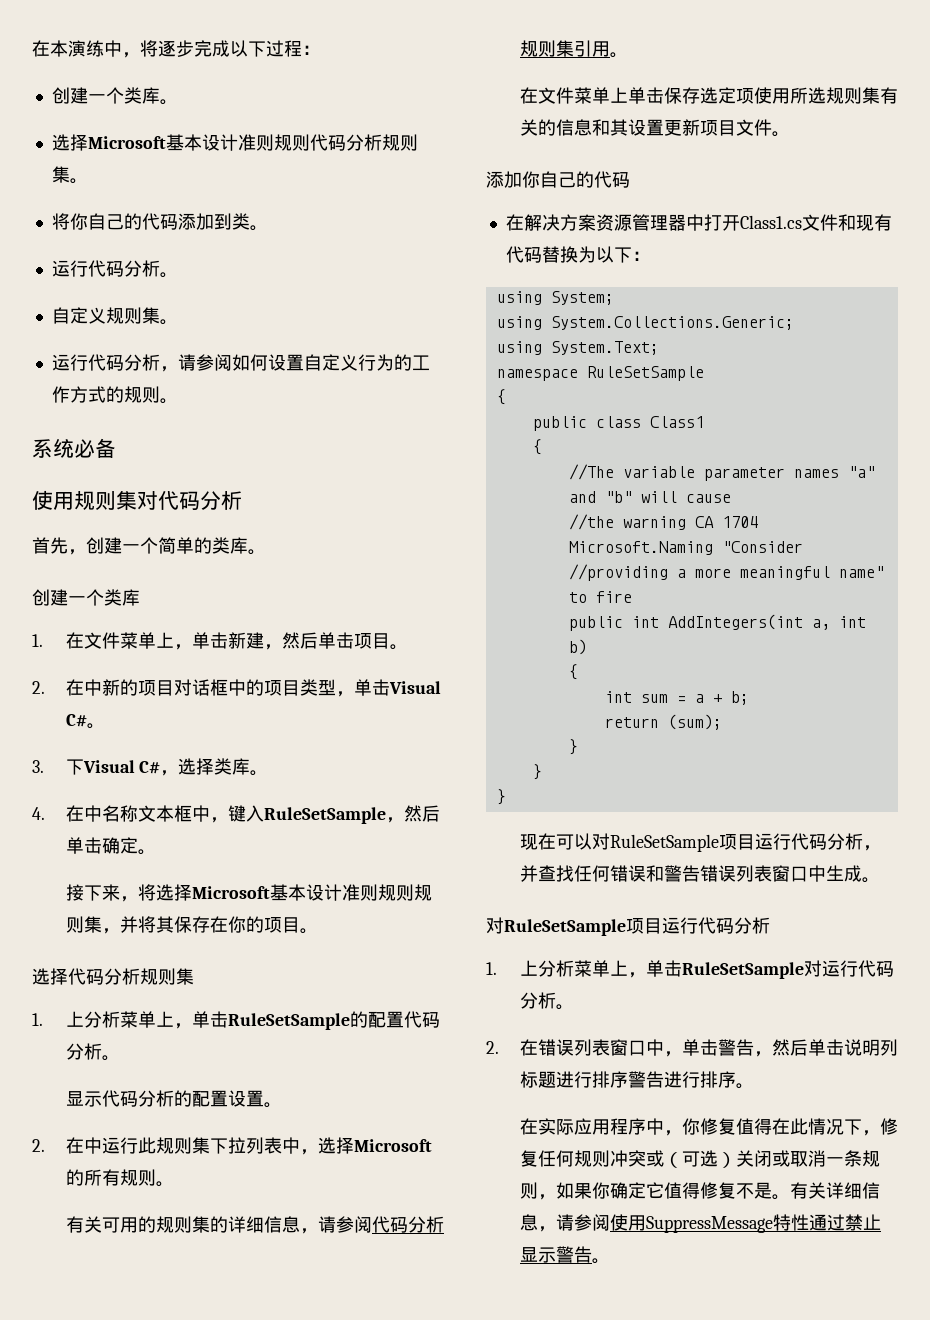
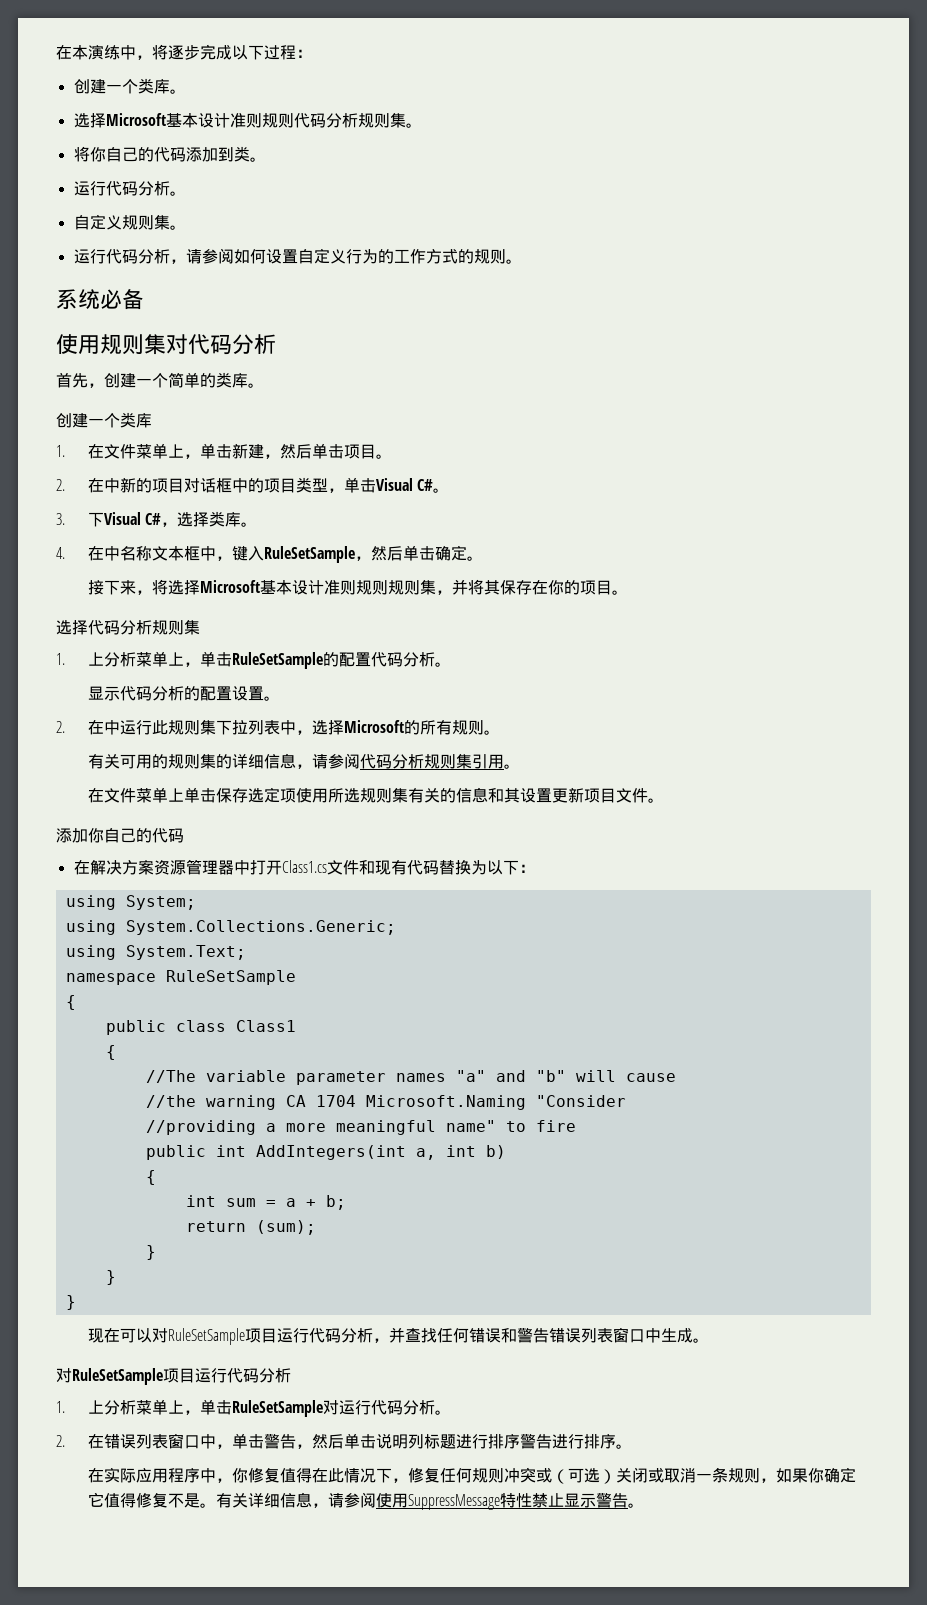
[808,1214,845,1231] 通过 -> (532, 1500) none

